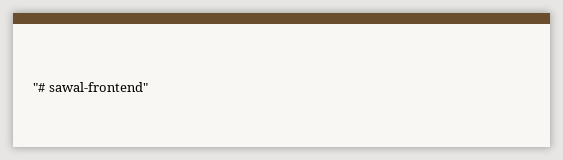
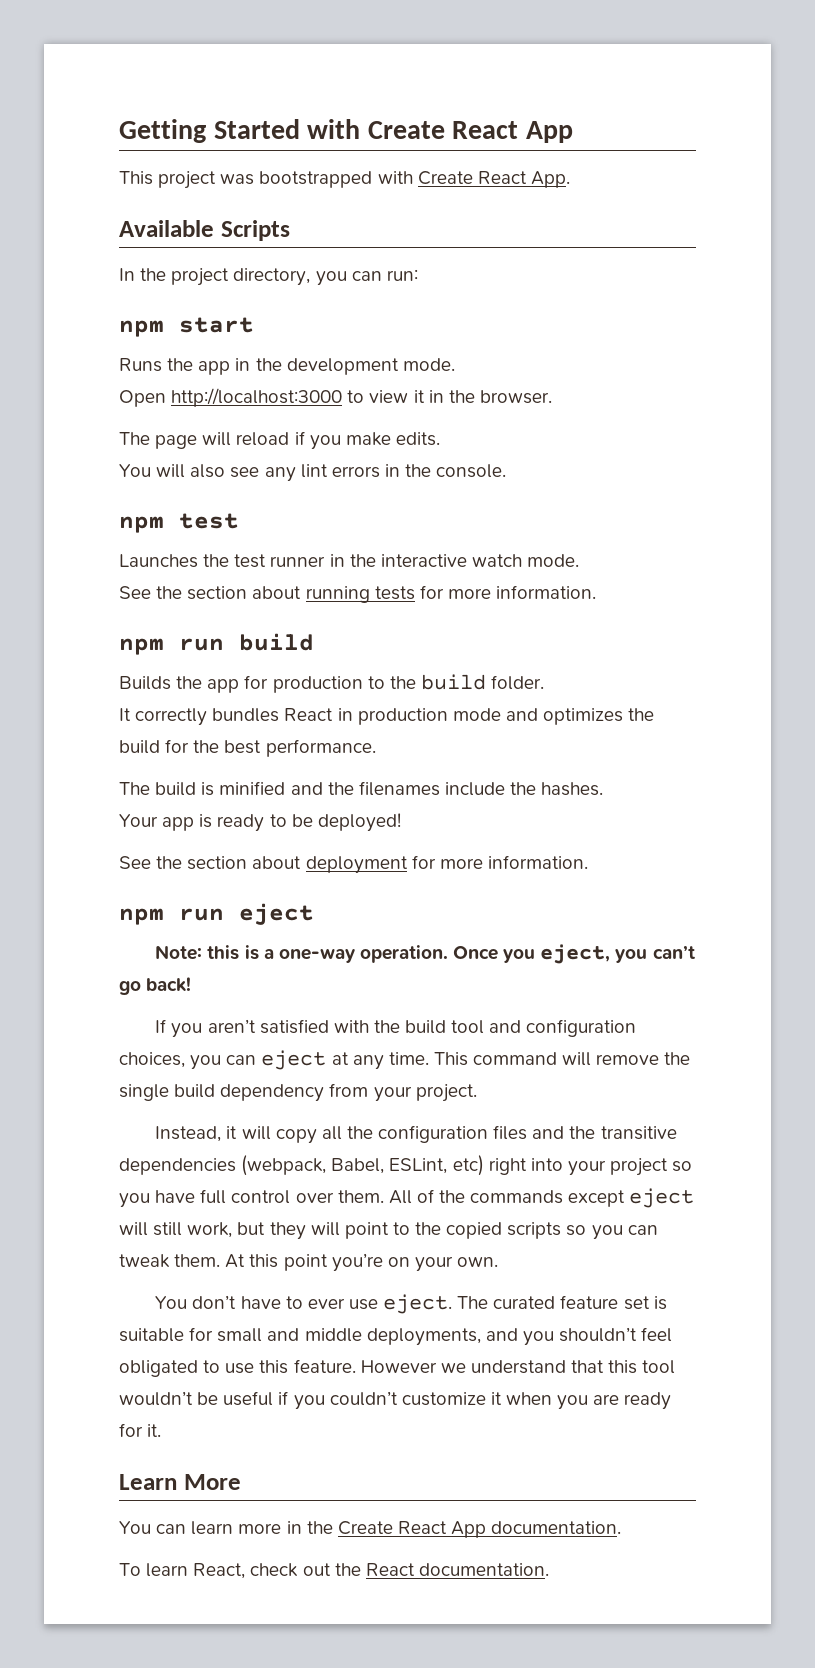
[33,82,148,92] "# sawal-frontend" -> [119,119,573,143] [119,171,570,189] [119,220,290,241] [119,268,418,286] [119,317,254,337] [119,358,455,375] [119,388,552,407] [119,431,440,450] [119,464,507,482] [119,513,239,533] [119,554,580,568] [119,585,597,603] [119,633,314,655] [119,674,545,693] [119,708,655,726] [119,739,376,757] [119,781,604,796] [119,813,401,832] [119,855,588,874] [119,903,314,925] [155,944,695,964] [119,977,192,995] [155,1019,637,1038] [119,1050,691,1070] [119,1083,477,1102] [155,1125,677,1144] [119,1155,693,1176] [119,1188,695,1208] [119,1222,658,1240] [119,1253,499,1272] [155,1294,667,1314] [119,1327,673,1346] [119,1359,676,1377] [119,1391,672,1410] [119,1423,162,1437] [119,1474,241,1490] [119,1521,622,1538] [119,1563,549,1579] Getting Started with Create React App // This project was bootstrapped with Create React App. // Available Scripts // In the project directory, you can run: // npm start // Runs the app in the development mode. // Open http://localhost:3000 to view it in the browser. // The page will reload if you make edits. // You will also see any lint errors in the console. // npm test // Launches the test runner in the interactive watch mode. // See the section about running tests for more information. // npm run build // Builds the app for production to the build folder. // It correctly bundles React in production mode and optimizes the build for the best performance. // The build is minified and the filenames include the hashes. // Your app is ready to be deployed! // See the section about deployment for more information. // npm run eject // Note: this is a one-way operation. Once you eject, you can’t go back! // If you aren’t satisfied with the build tool and configuration choices, you can eject at any time. This command will remove the single build dependency from your project. // Instead, it will copy all the configuration files and the transitive dependencies (webpack, Babel, ESLint, etc) right into your project so you have full control over them. All of the commands except eject will still work, but they will point to the copied scripts so you can tweak them. At this point you’re on your own. // You don’t have to ever use eject. The curated feature set is suitable for small and middle deployments, and you shouldn’t feel obligated to use this feature. However we understand that this tool wouldn’t be useful if you couldn’t customize it when you are ready for it. // Learn More // You can learn more in the Create React App documentation. // To learn React, check out the React documentation.

